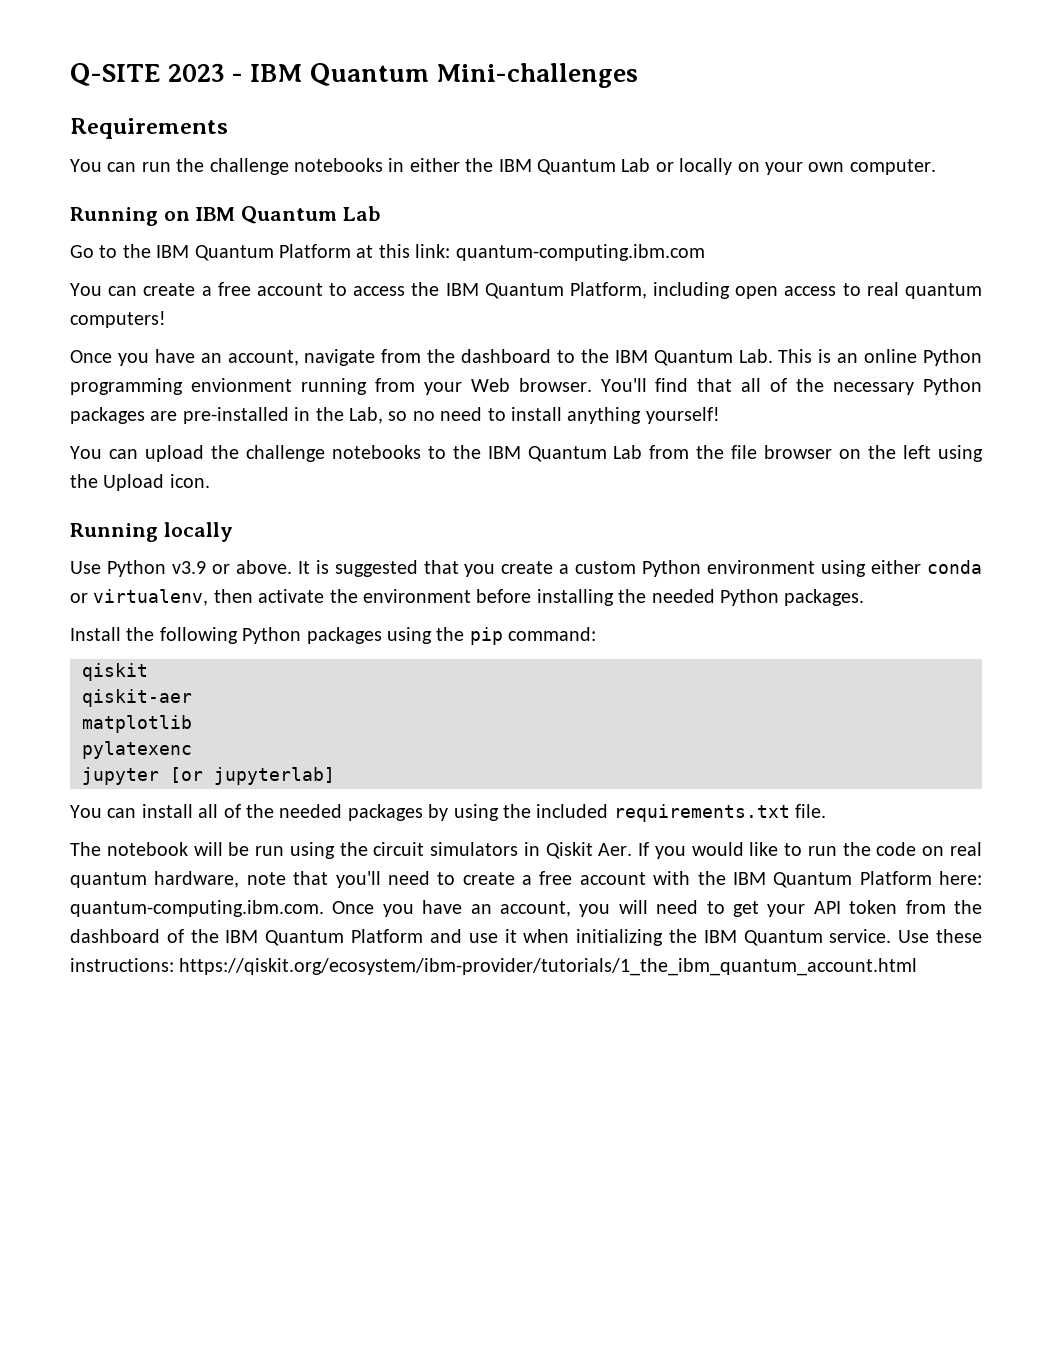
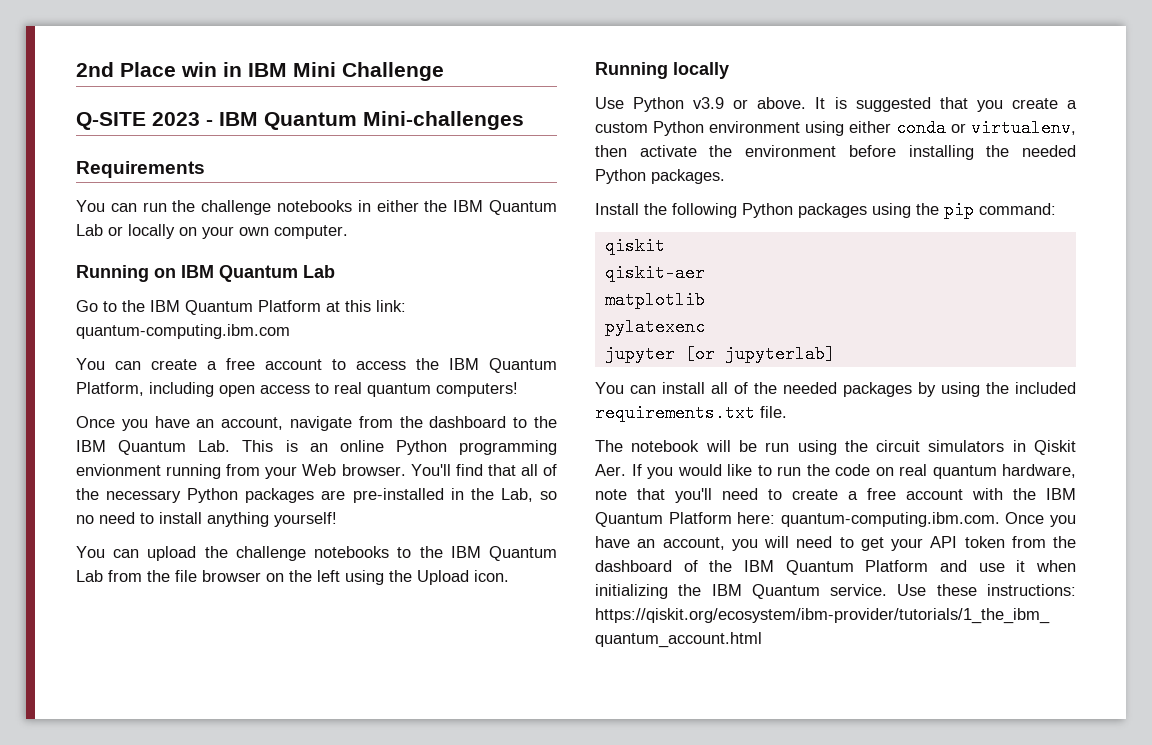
(70, 74) none -> [76,62,444,81] 2nd Place win in IBM Mini Challenge //

